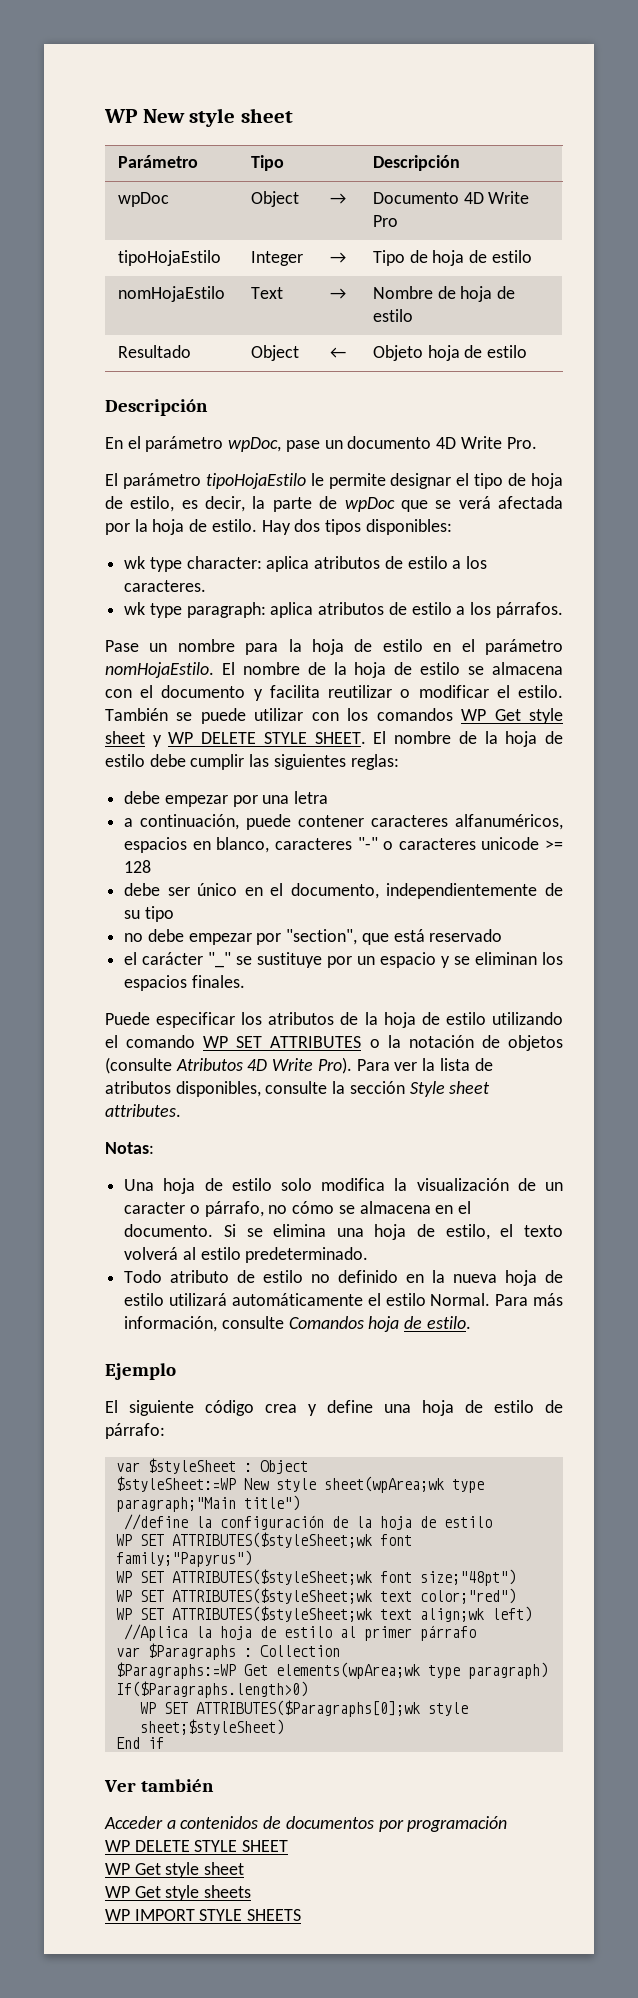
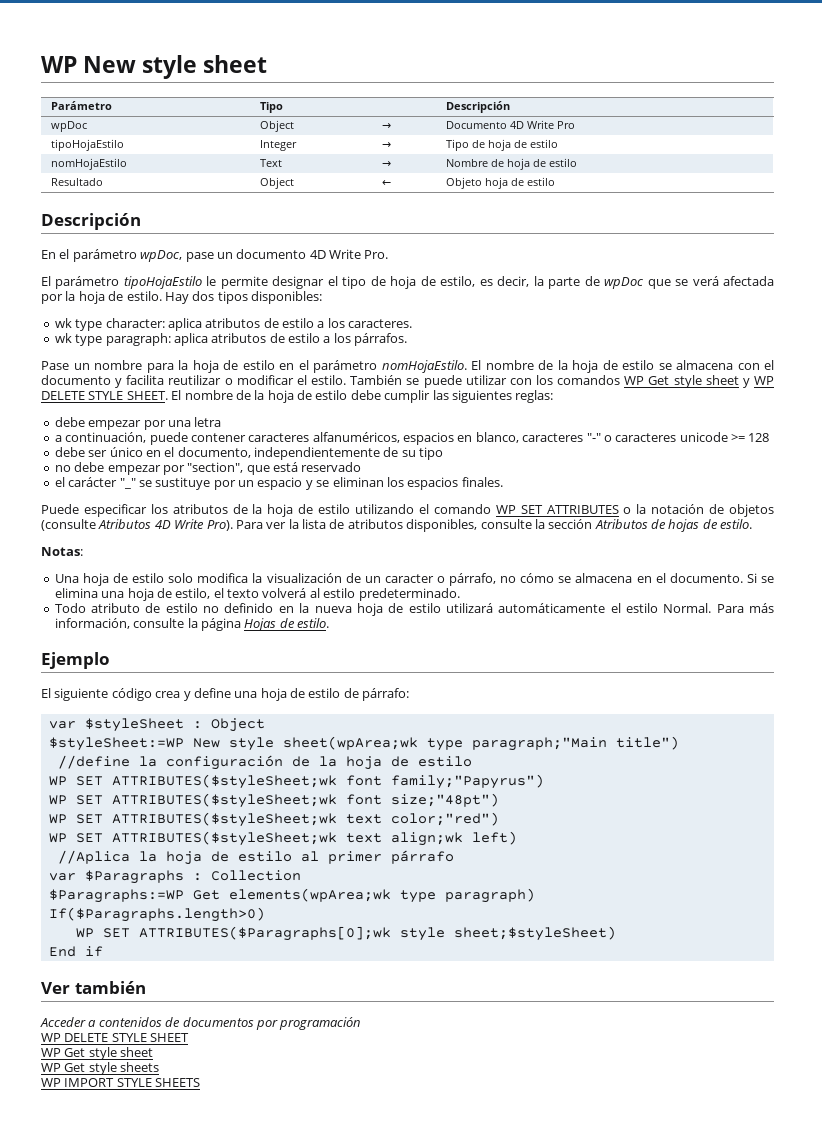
[409,1081,491,1097] [105,1104,181,1117] Style sheet attributes. -> [594,519,753,532] Atributos de hojas de estilo.
[288,1316,400,1332] Comandos hoja -> [187,618,277,631] la página Hojas

